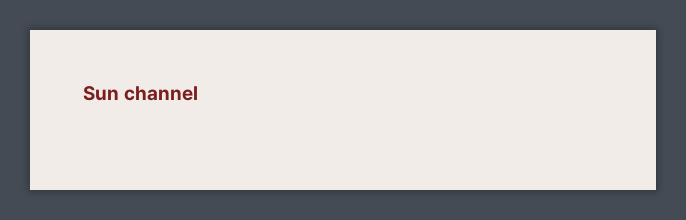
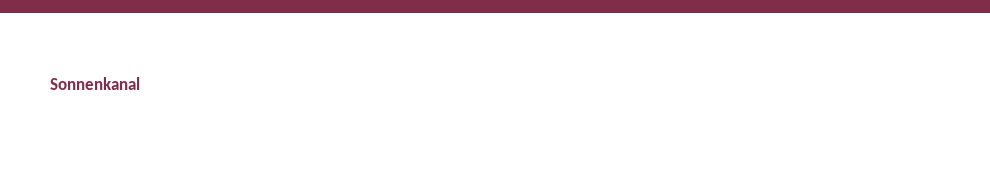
[83,86,199,101] Sun channel -> [50,77,140,90] Sonnenkanal

